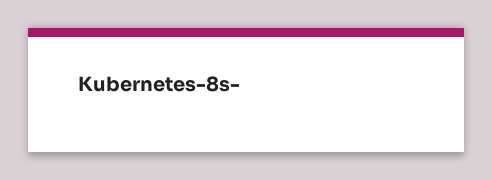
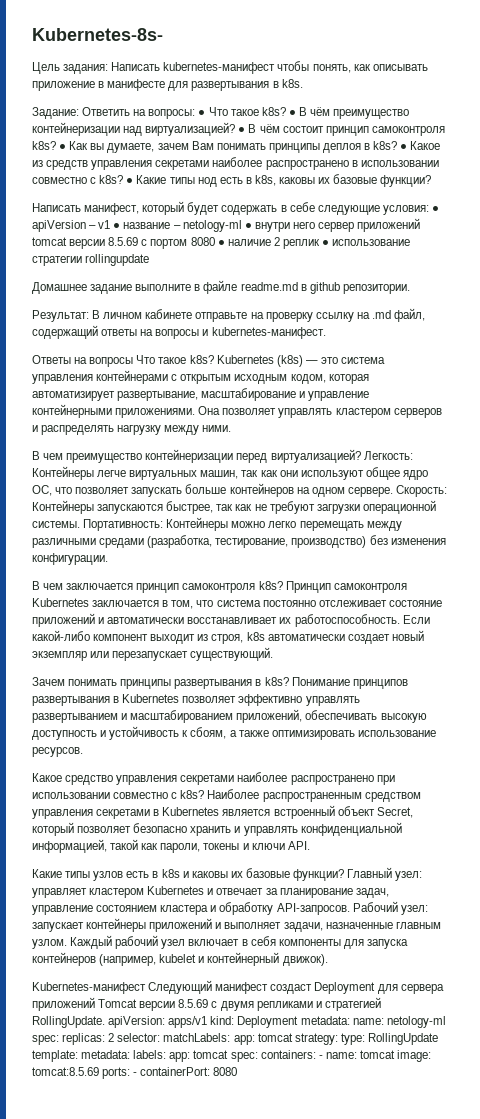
(240, 84) none -> [32,61,428,74] [32,79,303,91] [32,107,410,119] [32,122,445,136] [32,141,441,153] [32,157,439,170] [32,174,432,187] [32,201,439,215] [32,218,421,232] [32,237,411,249] [32,254,150,266] [32,280,410,294] [32,308,426,322] [32,325,326,339] [32,355,386,367] [32,370,369,384] [32,388,370,401] [32,404,442,418] [32,425,232,435] [32,449,413,463] [32,466,428,480] [32,483,447,497] [32,500,436,514] [32,517,402,531] [32,535,446,548] [32,553,108,565] [32,581,407,593] [32,598,442,609] [32,613,430,627] [32,630,424,644] [32,647,274,661] [32,677,408,689] [32,694,360,706] [32,709,427,723] [32,726,436,740] [32,747,83,757] [32,772,395,785] [32,789,421,802] [32,805,413,819] [32,822,402,836] [32,839,310,853] [32,867,423,881] [32,886,389,898] [32,901,428,915] [32,918,441,932] [32,935,408,949] [32,952,328,966] [32,980,444,994] [32,997,381,1011] [32,1016,446,1028] [32,1033,438,1045] [32,1050,432,1062] [32,1067,238,1079] // Цель задания: Написать kubernetes-манифест чтобы понять, как описывать приложение в манифесте для развертывания в k8s. // Задание: Ответить на вопросы: ● Что такое k8s? ● В чём преимущество контейнеризации над виртуализацией? ● В чём состоит принцип самоконтроля k8s? ● Как вы думаете, зачем Вам понимать принципы деплоя в k8s? ● Какое из средств управления секретами наиболее распространено в использовании совместно с k8s? ● Какие типы нод есть в k8s, каковы их базовые функции? // Написать манифест, который будет содержать в себе следующие условия: ● apiVersion – v1 ● название – netology-ml ● внутри него сервер приложений tomcat версии 8.5.69 с портом 8080 ● наличие 2 реплик ● использование стратегии rollingupdate // Домашнее задание выполните в файле readme.md в github репозитории. // Результат: В личном кабинете отправьте на проверку ссылку на .md файл, содержащий ответы на вопросы и kubernetes-манифест. // Ответы на вопросы Что такое k8s? Kubernetes (k8s) — это система управления контейнерами с открытым исходным кодом, которая автоматизирует развертывание, масштабирование и управление контейнерными приложениями. Она позволяет управлять кластером серверов и распределять нагрузку между ними. // В чем преимущество контейнеризации перед виртуализацией? Легкость: Контейнеры легче виртуальных машин, так как они используют общее ядро ОС, что позволяет запускать больше контейнеров на одном сервере. Скорость: Контейнеры запускаются быстрее, так как не требуют загрузки операционной системы. Портативность: Контейнеры можно легко перемещать между различными средами (разработка, тестирование, производство) без изменения конфигурации. // В чем заключается принцип самоконтроля k8s? Принцип самоконтроля Kubernetes заключается в том, что система постоянно отслеживает состояние приложений и автоматически восстанавливает их работоспособность. Если какой-либо компонент выходит из строя, k8s автоматически создает новый экземпляр или перезапускает существующий. // Зачем понимать принципы развертывания в k8s? Понимание принципов развертывания в Kubernetes позволяет эффективно управлять развертыванием и масштабированием приложений, обеспечивать высокую доступность и устойчивость к сбоям, а также оптимизировать использование ресурсов. // Какое средство управления секретами наиболее распространено при использовании совместно с k8s? Наиболее распространенным средством управления секретами в Kubernetes является встроенный объект Secret, который позволяет безопасно хранить и управлять конфиденциальной информацией, такой как пароли, токены и ключи API. // Какие типы узлов есть в k8s и каковы их базовые функции? Главный узел: управляет кластером Kubernetes и отвечает за планирование задач, управление состоянием кластера и обработку API-запросов. Рабочий узел: запускает контейнеры приложений и выполняет задачи, назначенные главным узлом. Каждый рабочий узел включает в себя компоненты для запуска контейнеров (например, kubelet и контейнерный движок). // Kubernetes-манифест Следующий манифест создаст Deployment для сервера приложений Tomcat версии 8.5.69 с двумя репликами и стратегией RollingUpdate. apiVersion: apps/v1 kind: Deployment metadata: name: netology-ml spec: replicas: 2 selector: matchLabels: app: tomcat strategy: type: RollingUpdate template: metadata: labels: app: tomcat spec: containers: - name: tomcat image: tomcat:8.5.69 ports: - containerPort: 8080

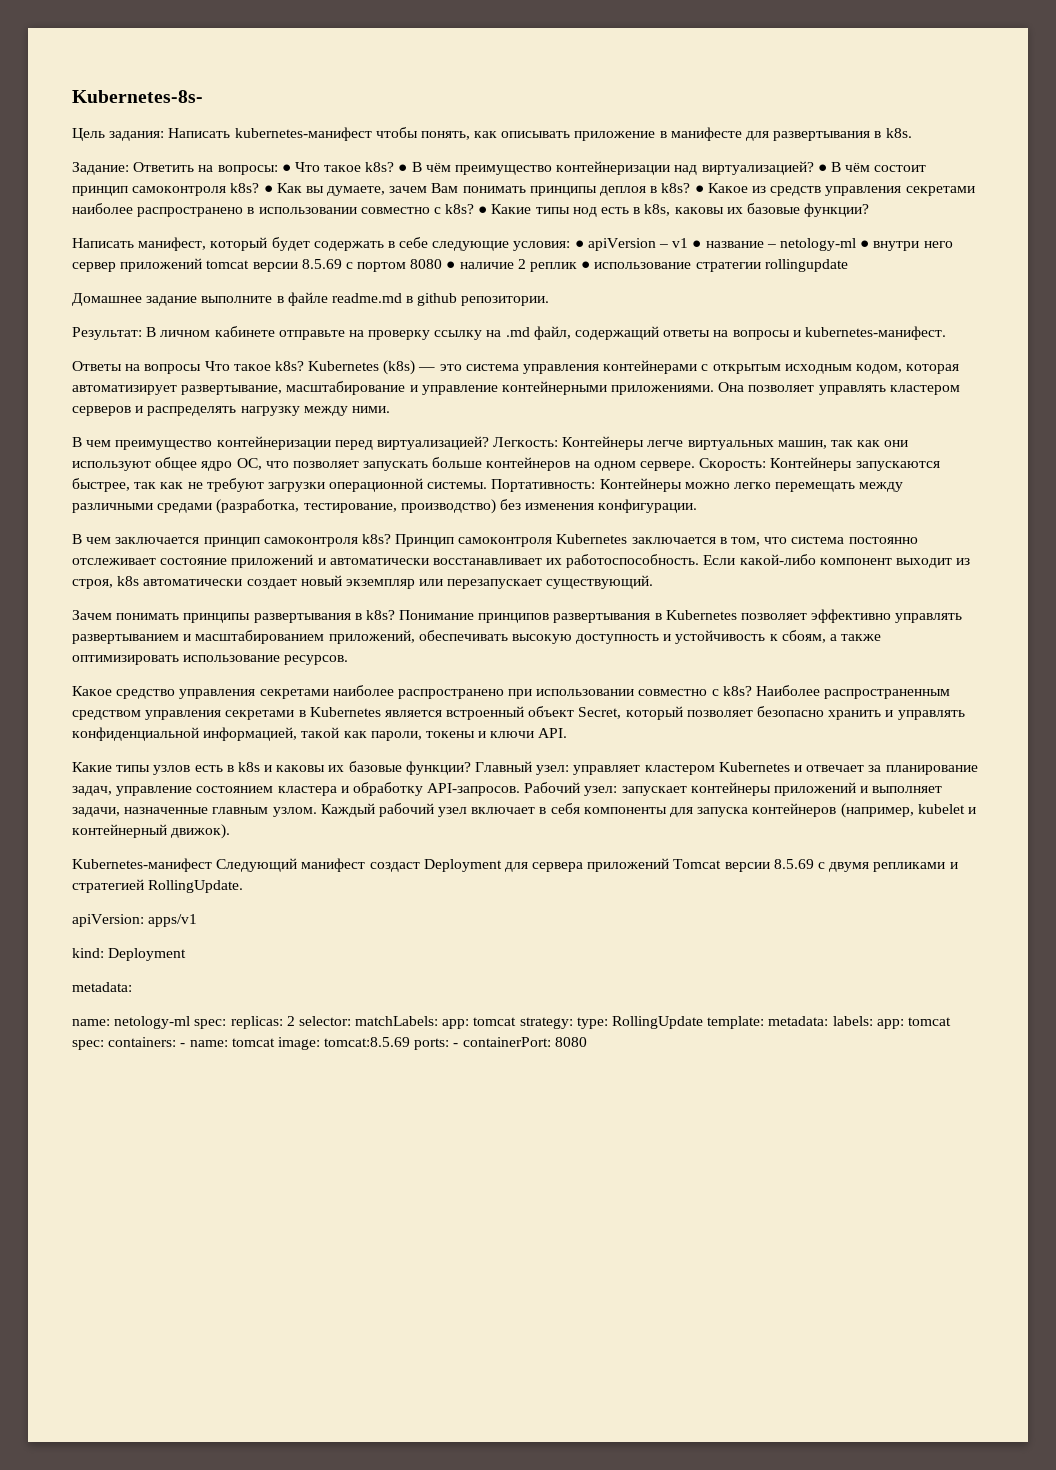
(105, 1022) none -> (244, 886) //
(208, 1022) none -> (198, 920) //
[300,1016,350,1025] metadata: -> [72,982,132,992] // metadata: //

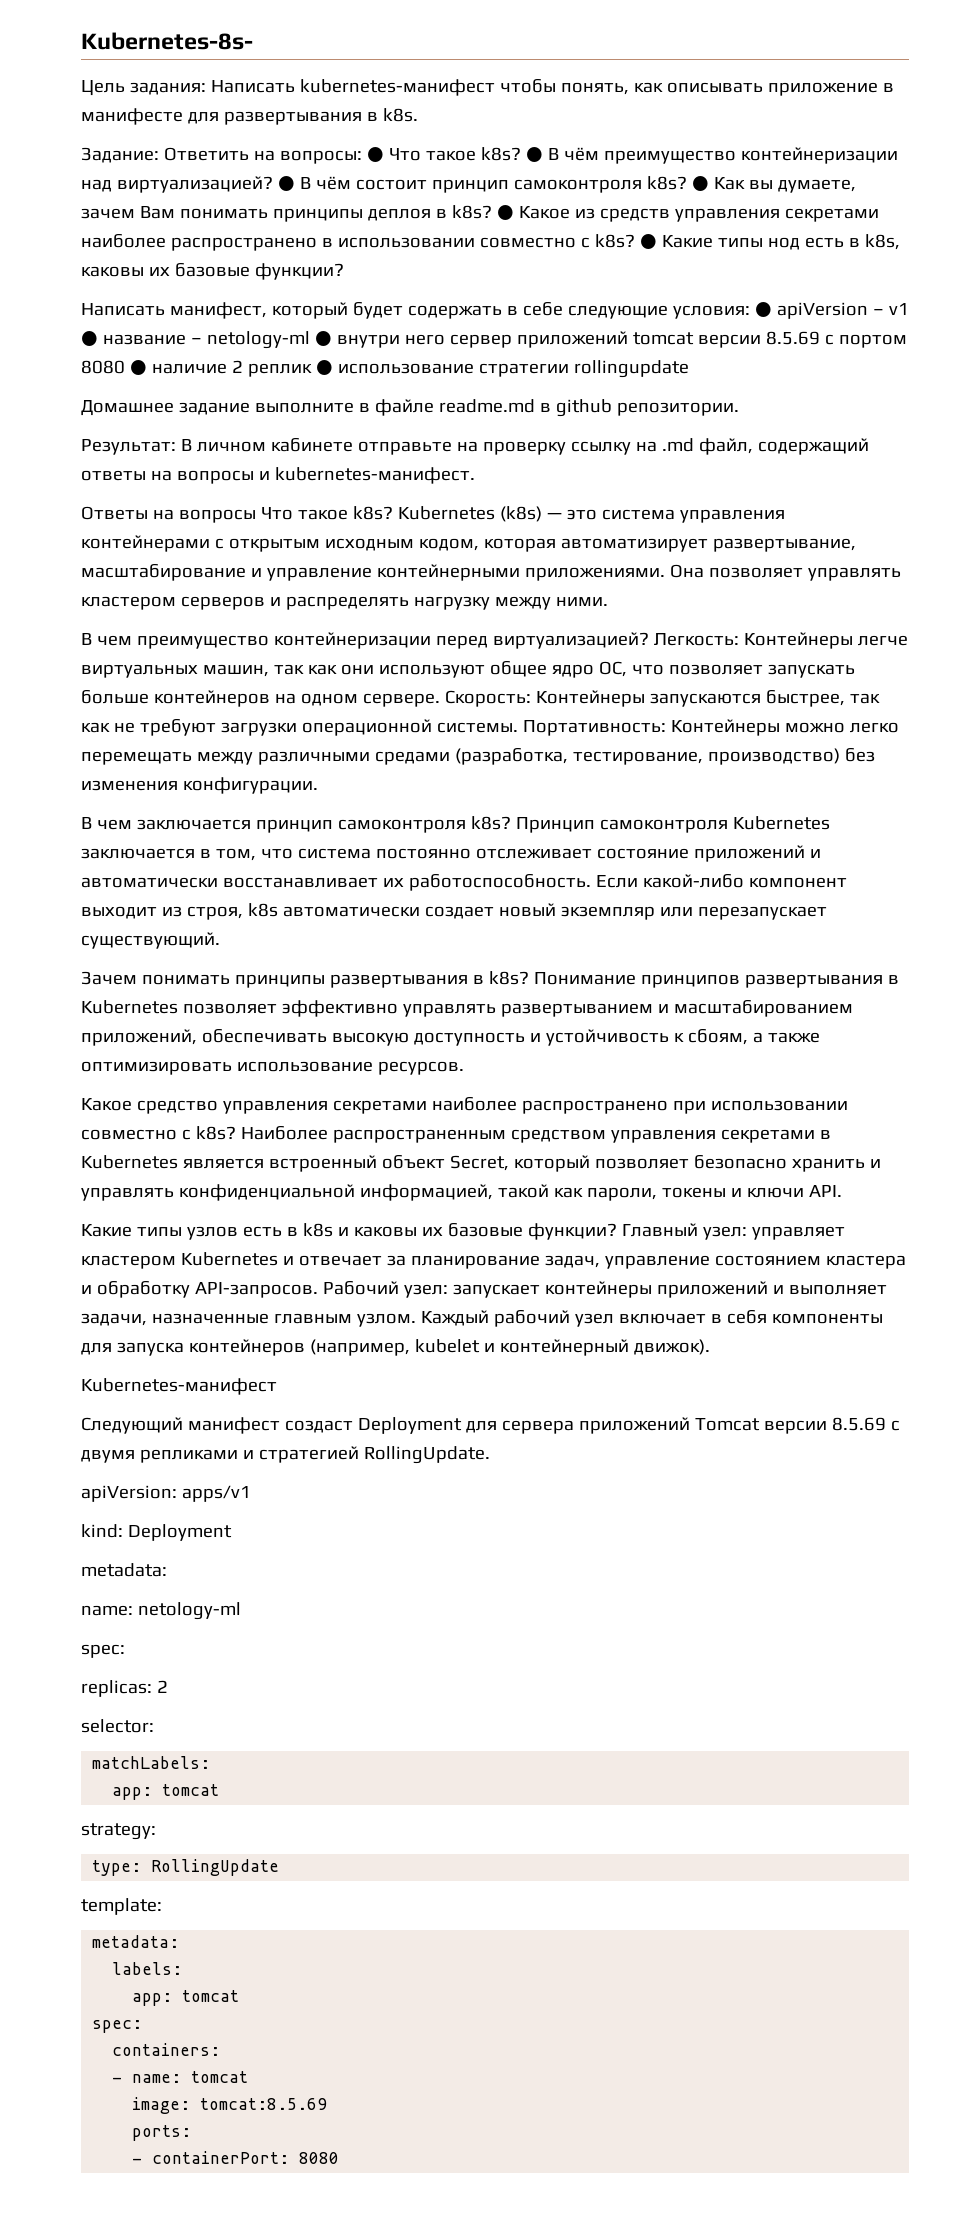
(212, 865) none -> (277, 1386) //
[194,1019,227,1029] spec: -> [81,1644,125,1658] // spec: //
(295, 1021) none -> (168, 1686) //
(351, 1021) none -> (154, 1726) //
[442,1017,517,1029] app: tomcat -> [112,1784,220,1800] // app: tomcat //
(573, 1023) none -> (156, 1831) //
(704, 1022) none -> (280, 1867) //
[768,1016,829,1026] metadata: -> [92,1935,180,1948] // metadata: //
[876,1017,951,1029] [72,1040,104,1050] app: tomcat spec: -> [132,1990,240,2006] [92,2020,143,2033] // app: tomcat // spec: //
(177, 1042) none -> (221, 2049) //
(275, 1042) none -> (249, 2077) //
(411, 1042) none -> (328, 2104) //
(450, 1044) none -> (192, 2133) //

